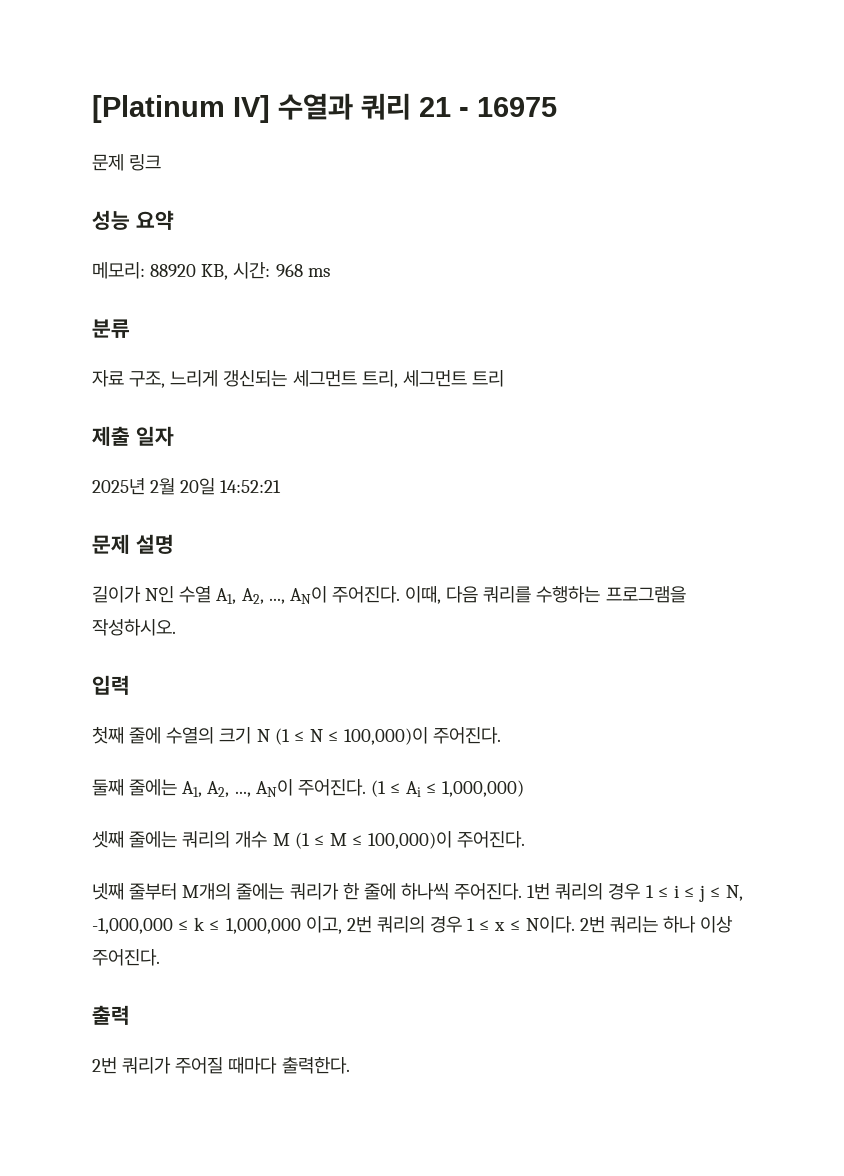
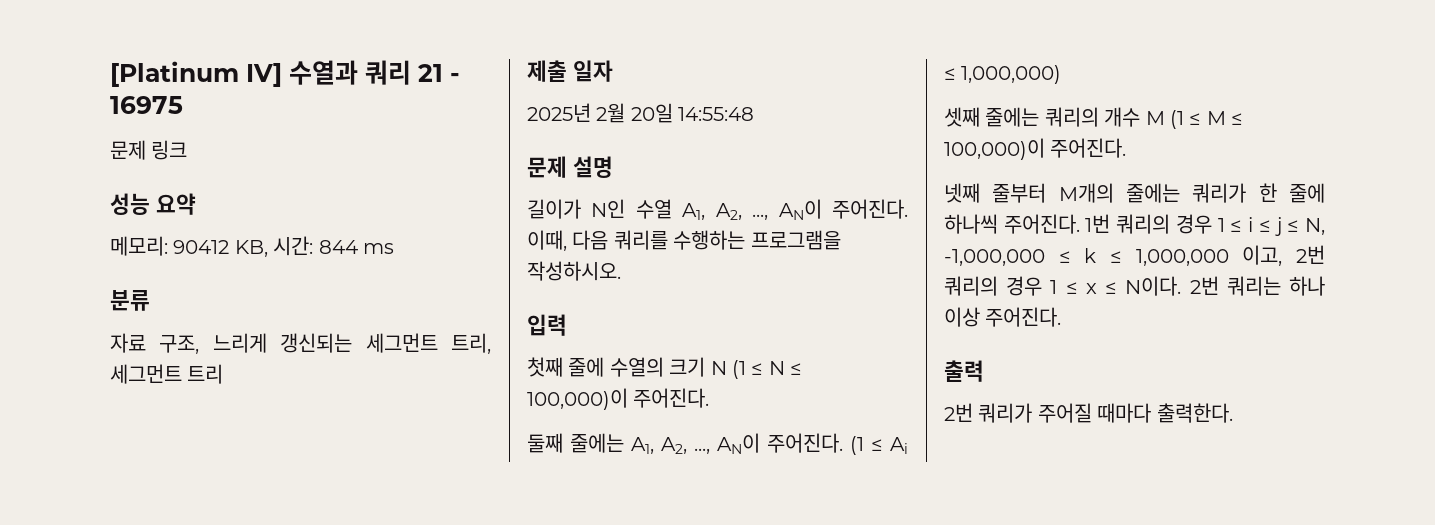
[150,264,197,277] 88920 -> [173,240,230,254] 90412
[275,264,303,277] 968 -> [318,240,358,254] 844
[220,480,282,493] 14:52:21 -> [678,107,755,121] 14:55:48

